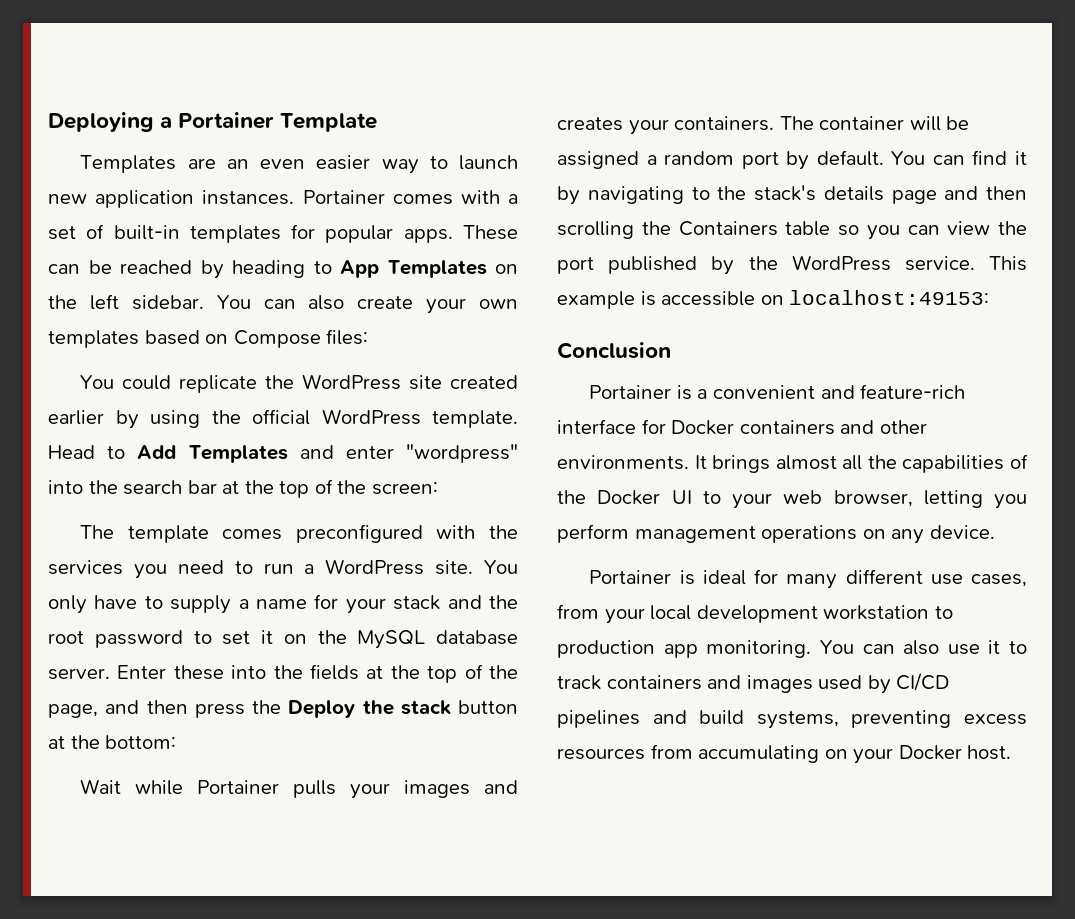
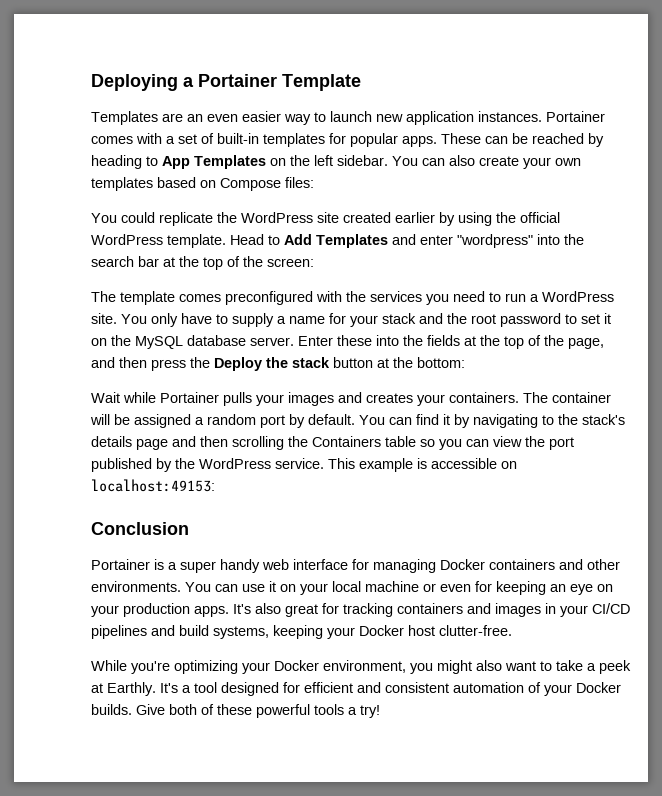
[713,384,966,399] convenient and feature-rich -> [180,559,289,573] super handy web
(666, 426) none -> [373,559,436,573] managing
[694,454,1028,473] [557,490,1027,509] [557,524,995,544] [589,569,1027,589] [557,604,953,624] [557,640,1027,658] [557,675,601,690] It brings almost all the capabilities of the Docker UI to your web browser, letting you perform management operations on any device. // Portainer is ideal for many different use cases, from your local development workstation to production app monitoring. You can also use it to track -> [185,581,613,595] [91,603,393,617] You can use it on your local machine or even for keeping an eye on your production apps. It's also great for tracking
[818,675,891,694] used by -> [545,603,588,617] in your
[851,710,1027,728] [557,744,1012,764] preventing excess resources from accumulating on your Docker host. -> [273,625,512,639] [91,660,631,674] [91,682,621,696] [91,704,380,718] keeping your Docker host clutter-free. // While you're optimizing your Docker environment, you might also want to take a peek at Earthly. It's a tool designed for efficient and consistent automation of your Docker builds. Give both of these powerful tools a try!

